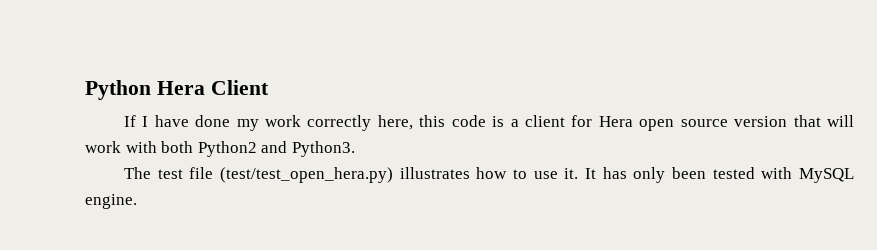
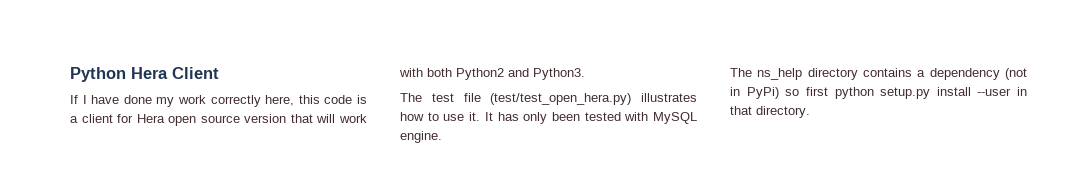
(137, 201) none -> [730,68,1027,80] [730,87,1027,99] [730,106,810,118] // The ns_help directory contains a dependency (not in PyPi) so first python setup.py install --user in that directory.

